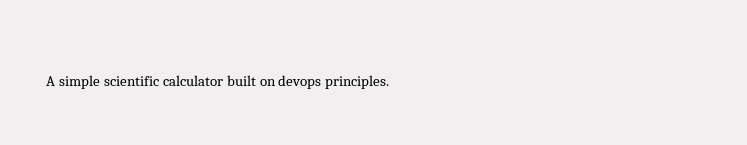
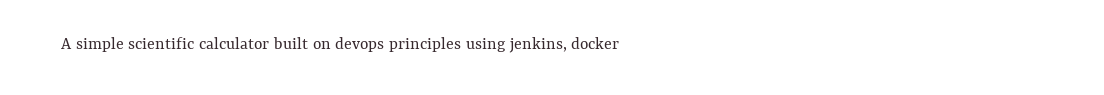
[325,75,390,89] principles. -> [389,37,620,53] principles using jenkins, docker

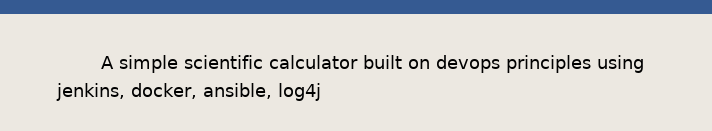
[571,37,620,49] docker -> [131,83,321,101] docker, ansible, log4j

